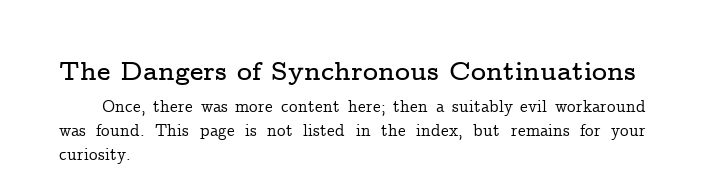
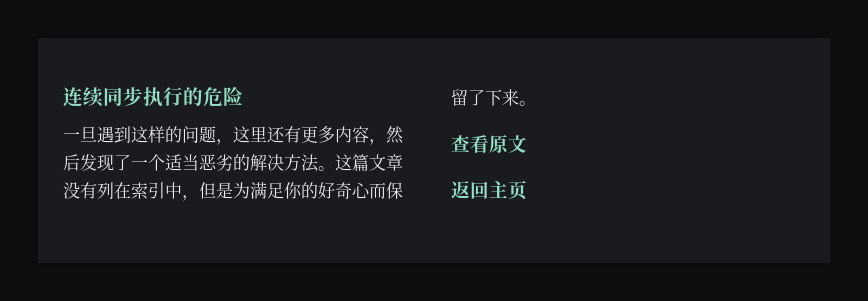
[59,62,636,85] [101,100,647,116] [59,124,646,140] [59,148,131,164] The Dangers of Synchronous Continuations // Once, there was more content here; then a suitably evil workaround was found. This page is not listed in the index, but remains for your curiosity. -> [63,86,243,107] [63,126,404,145] [63,154,403,172] [63,182,403,201] [451,89,536,106] [451,135,527,153] [451,180,527,200] 连续同步执行的危险 // 一旦遇到这样的问题，这里还有更多内容，然后发现了一个适当恶劣的解决方法。这篇文章没有列在索引中，但是为满足你的好奇心而保留了下来。 // 查看原文 // 返回主页

